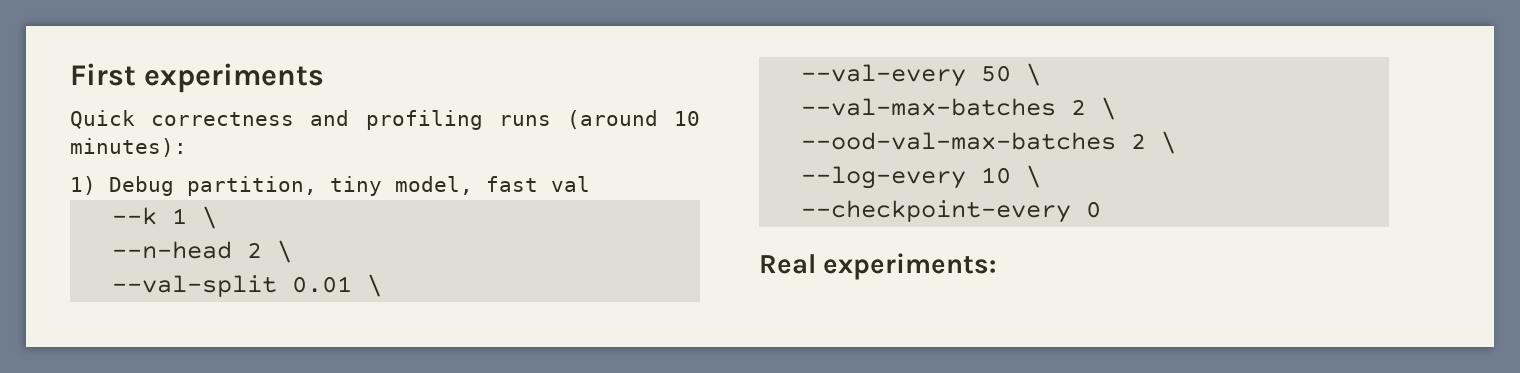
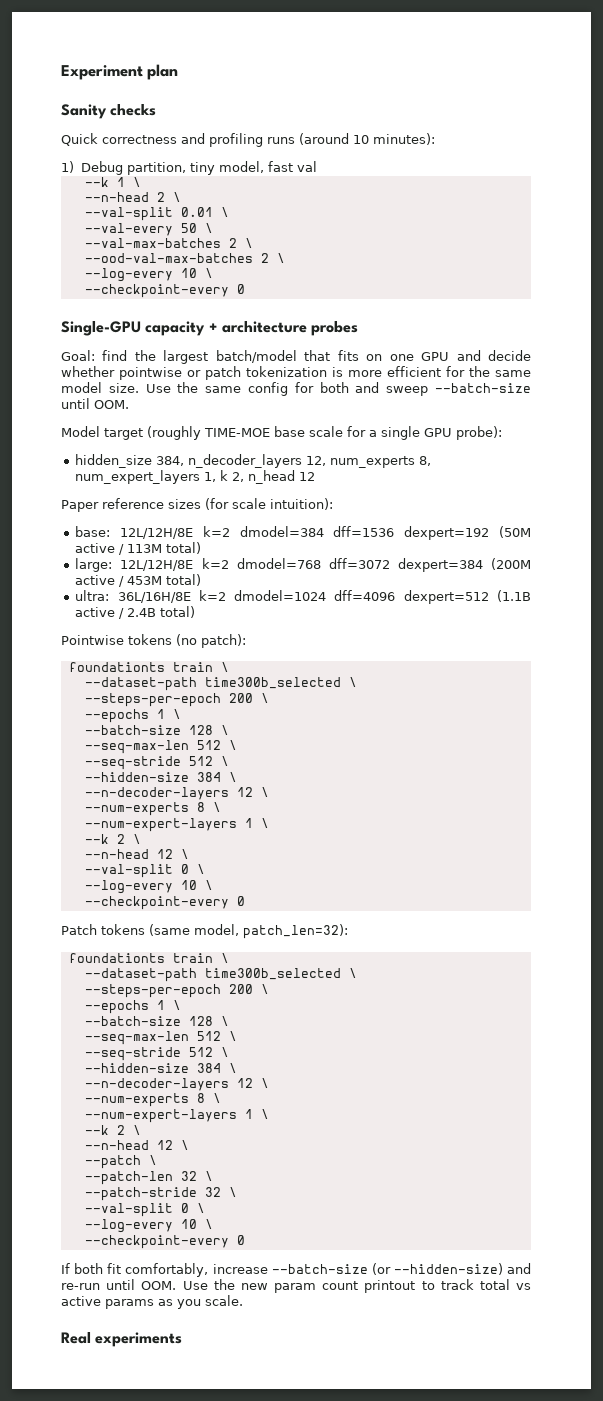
[70,63,325,93] First experiments -> [61,64,179,80] [61,104,157,119] Experiment plan // Sanity checks
(1102, 209) none -> [61,321,359,336] [61,350,531,364] [61,366,531,380] [61,382,531,396] [61,398,129,409] [61,426,502,440] [75,454,432,468] [75,470,316,484] [61,498,333,512] [75,526,531,540] [75,542,202,555] [75,558,531,572] [75,574,202,587] [75,590,531,604] [75,606,196,619] [61,634,246,648] [68,662,229,672] [84,677,357,691] [84,693,269,707] [84,709,181,723] [84,725,229,735] [84,740,237,754] [84,756,229,770] [84,772,237,782] [84,787,269,800] [84,802,221,816] [84,818,269,832] [84,834,141,844] [84,849,189,859] [84,864,205,878] [84,880,213,894] [84,896,245,910] [61,924,348,939] [68,953,229,963] [84,968,357,982] [84,984,269,998] [84,1000,181,1014] [84,1016,229,1026] [84,1031,237,1045] [84,1047,229,1061] [84,1063,237,1073] [84,1078,269,1091] [84,1093,221,1107] [84,1109,269,1123] [84,1125,141,1135] [84,1140,189,1150] [84,1155,157,1169] [84,1171,213,1185] [84,1187,237,1201] [84,1203,205,1217] [84,1219,213,1233] [84,1235,245,1249] [61,1263,531,1277] [61,1279,531,1293] [61,1295,243,1309] // Single-GPU capacity + architecture probes // Goal: find the largest batch/model that fits on one GPU and decide whether pointwise or patch tokenization is more efficient for the same model size. Use the same config for both and sweep --batch-size until OOM. // Model target (roughly TIME-MOE base scale for a single GPU probe): // hidden_size 384, n_decoder_layers 12, num_experts 8, num_expert_layers 1, k 2, n_head 12 // Paper reference sizes (for scale intuition): // base: 12L/12H/8E k=2 dmodel=384 dff=1536 dexpert=192 (50M active / 113M total) // large: 12L/12H/8E k=2 dmodel=768 dff=3072 dexpert=384 (200M active / 453M total) // ultra: 36L/16H/8E k=2 dmodel=1024 dff=4096 dexpert=512 (1.1B active / 2.4B total) // Pointwise tokens (no patch): // foundationts train \ // --dataset-path time300b_selected \ // --steps-per-epoch 200 \ // --epochs 1 \ // --batch-size 128 \ // --seq-max-len 512 \ // --seq-stride 512 \ // --hidden-size 384 \ // --n-decoder-layers 12 \ // --num-experts 8 \ // --num-expert-layers 1 \ // --k 2 \ // --n-head 12 \ // --val-split 0 \ // --log-every 10 \ // --checkpoint-every 0 // Patch tokens (same model, patch_len=32): // foundationts train \ // --dataset-path time300b_selected \ // --steps-per-epoch 200 \ // --epochs 1 \ // --batch-size 128 \ // --seq-max-len 512 \ // --seq-stride 512 \ // --hidden-size 384 \ // --n-decoder-layers 12 \ // --num-experts 8 \ // --num-expert-layers 1 \ // --k 2 \ // --n-head 12 \ // --patch \ // --patch-len 32 \ // --patch-stride 32 \ // --val-split 0 \ // --log-every 10 \ // --checkpoint-every 0 // If both fit comfortably, increase --batch-size (or --hidden-size) and re-run until OOM. Use the new param count printout to track total vs active params as you scale.
[823,253,997,280] experiments: -> [95,1332,183,1347] experiments

